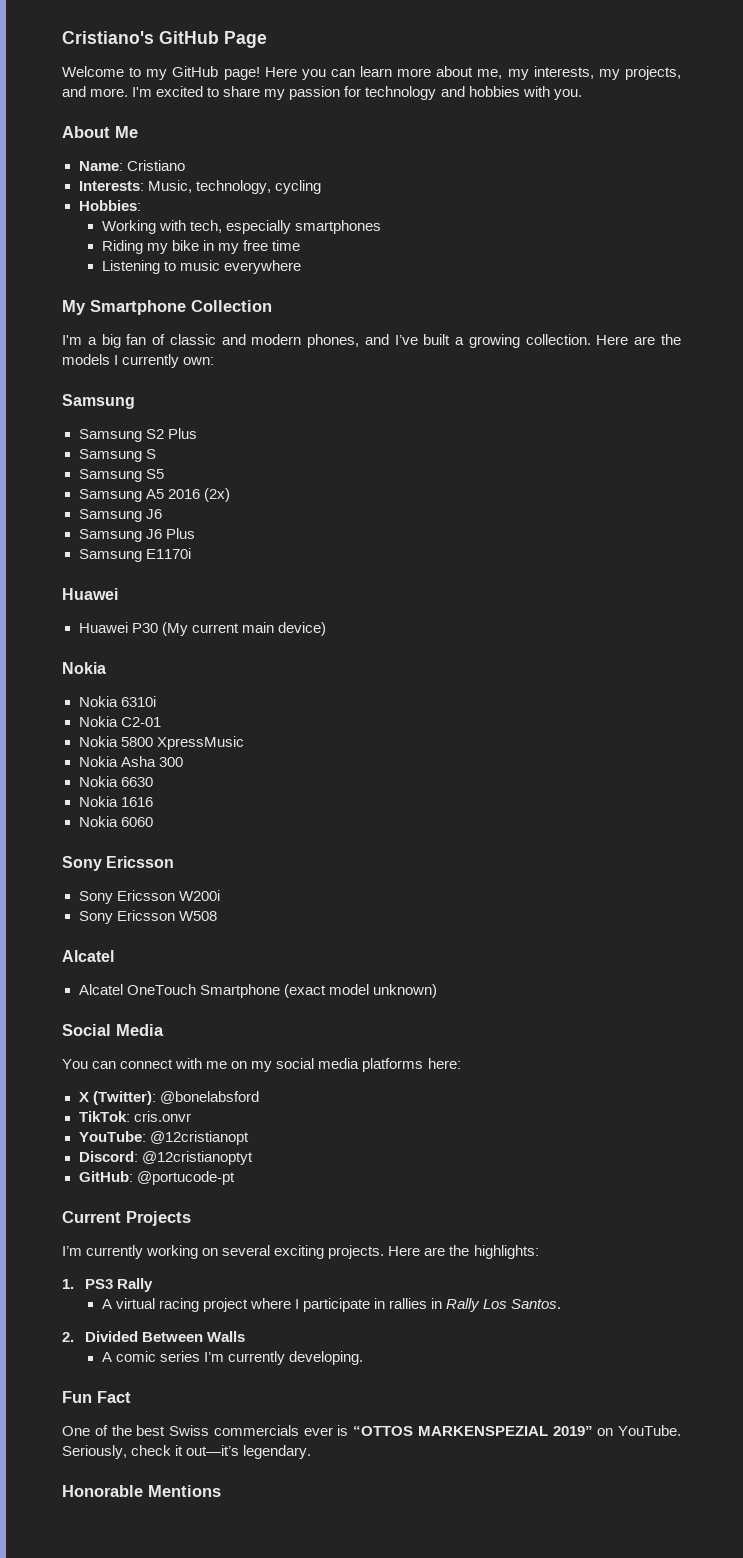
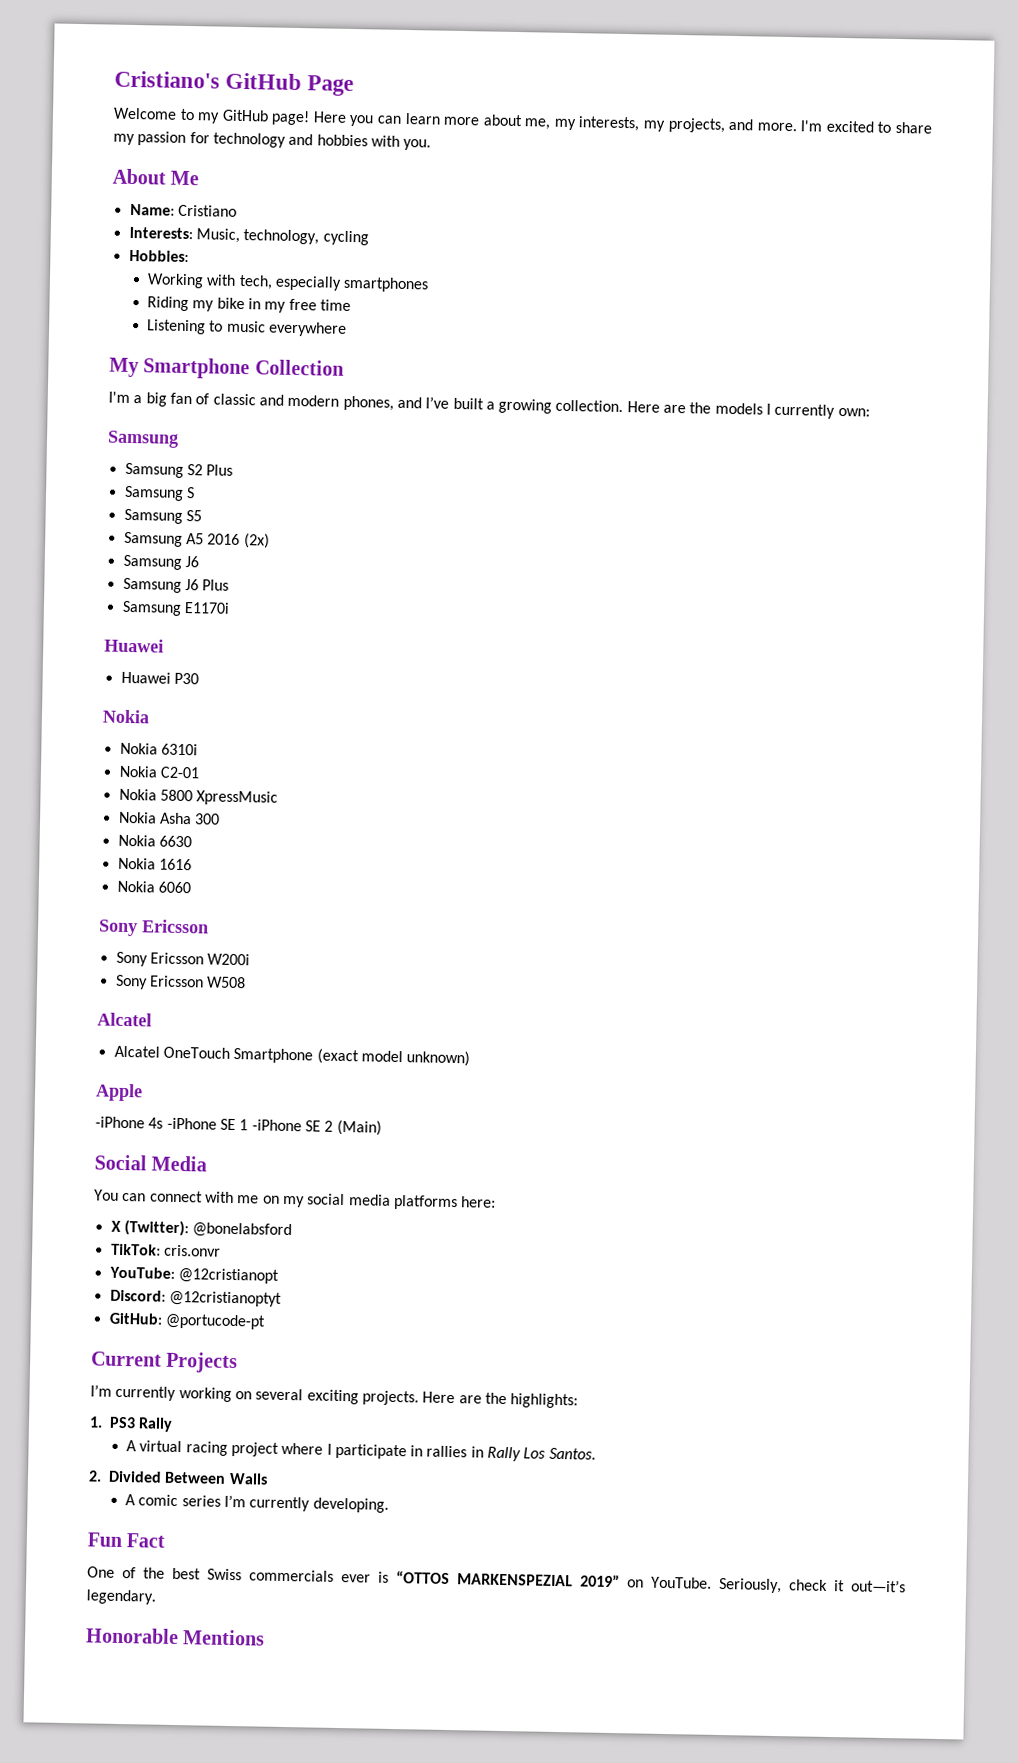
[161,622,326,636] (My current main device) -> (199, 678) none
(437, 991) none -> [95,1083,143,1102] [95,1116,382,1136] // Apple // -iPhone 4s -iPhone SE 1 -iPhone SE 2 (Main)

